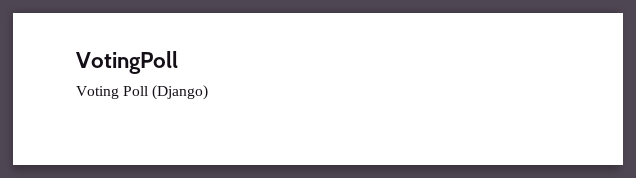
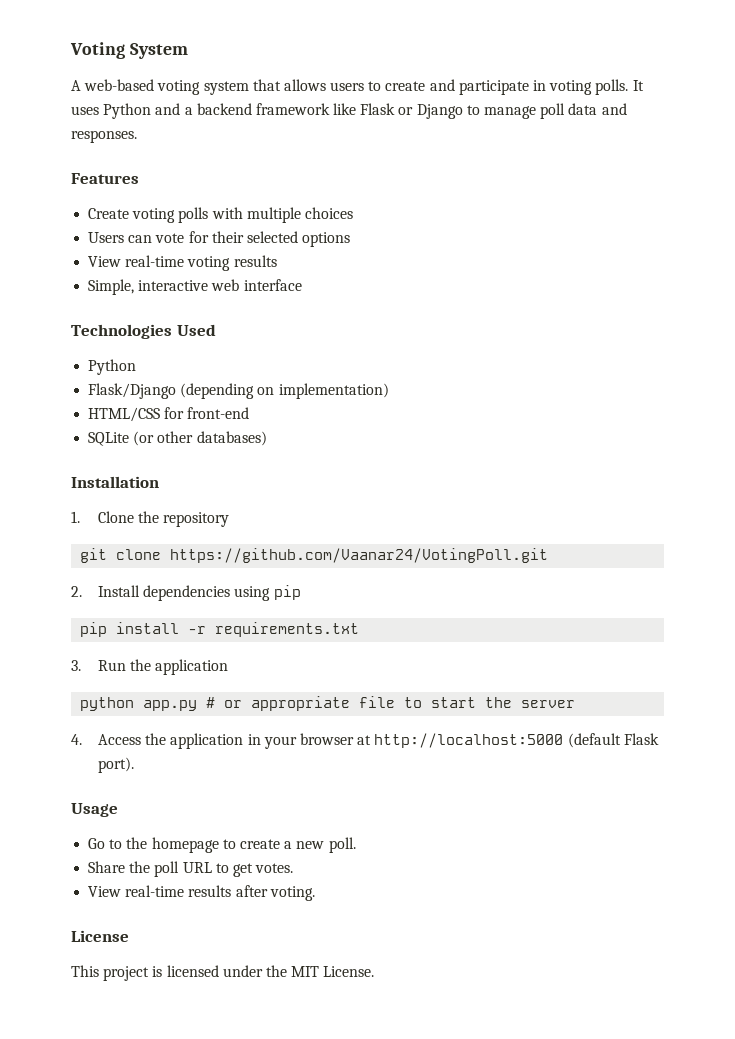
[76,51,178,74] [76,85,209,100] VotingPoll // Voting Poll (Django) -> [70,42,188,59] [71,79,644,95] [71,103,627,119] [71,130,137,143] [71,173,139,184] [88,207,353,223] [88,231,351,247] [88,255,277,271] [88,279,302,295] [71,324,216,339] [88,359,137,375] [88,383,389,399] [88,407,250,422] [88,431,267,446] [71,476,159,488] [71,511,230,527] [80,548,549,563] [71,585,301,601] [80,622,360,637] [71,659,229,675] [80,696,576,711] [71,733,659,749] [98,757,135,773] [71,803,118,817] [88,837,356,853] [88,861,294,877] [88,885,315,901] [71,930,129,942] [71,965,375,981] Voting System // A web-based voting system that allows users to create and participate in voting polls. It uses Python and a backend framework like Flask or Django to manage poll data and responses. // Features // Create voting polls with multiple choices // Users can vote for their selected options // View real-time voting results // Simple, interactive web interface // Technologies Used // Python // Flask/Django (depending on implementation) // HTML/CSS for front-end // SQLite (or other databases) // Installation // 1. Clone the repository // git clone https://github.com/Vaanar24/VotingPoll.git // 2. Install dependencies using pip // pip install -r requirements.txt // 3. Run the application // python app.py # or appropriate file to start the server // 4. Access the application in your browser at http://localhost:5000 (default Flask port). // Usage // Go to the homepage to create a new poll. // Share the poll URL to get votes. // View real-time results after voting. // License // This project is licensed under the MIT License.

